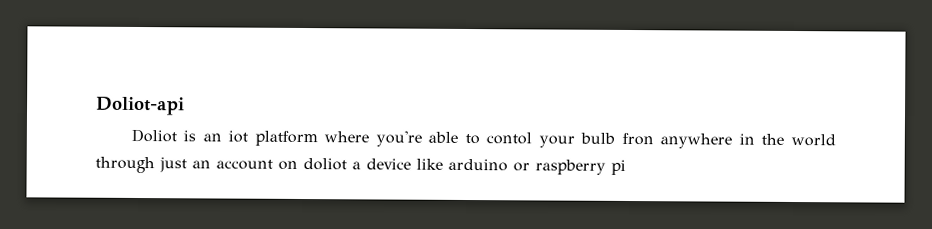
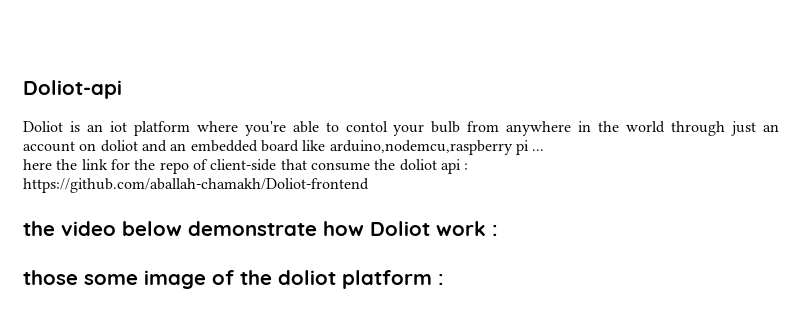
[621,132,654,146] fron -> [467,121,500,132] from
[352,158,626,175] a device like arduino or raspberry pi -> [141,140,545,155] [23,159,469,174] [23,178,369,193] [23,221,498,236] [23,270,444,289] and an embedded board like arduino,nodemcu,raspberry pi ... // here the link for the repo of client-side that consume the doliot api : https://github.com/aballah-chamakh/Doliot-frontend // the video below demonstrate how Doliot work : // those some image of the doliot platform :

